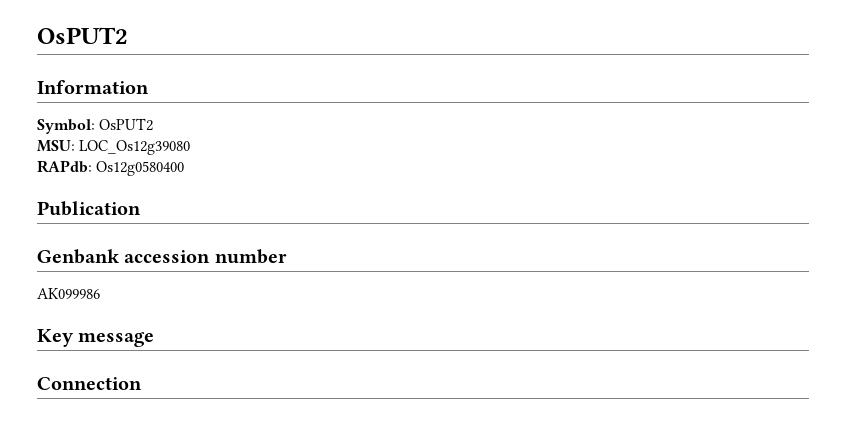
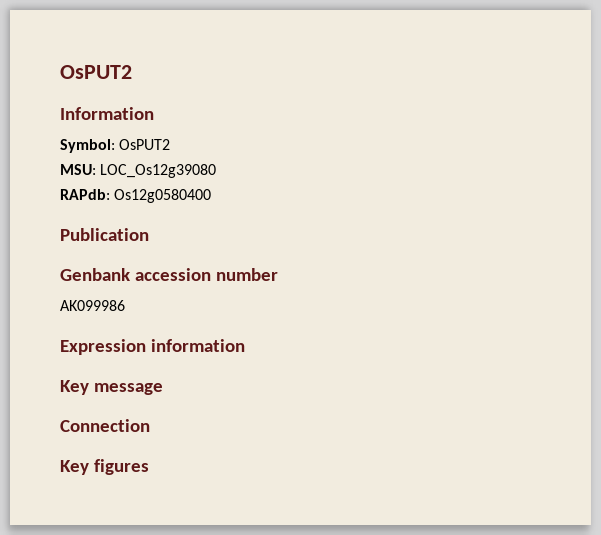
(100, 293) none -> [60,339,245,355] // Expression information
(142, 383) none -> [60,459,149,475] // Key figures

